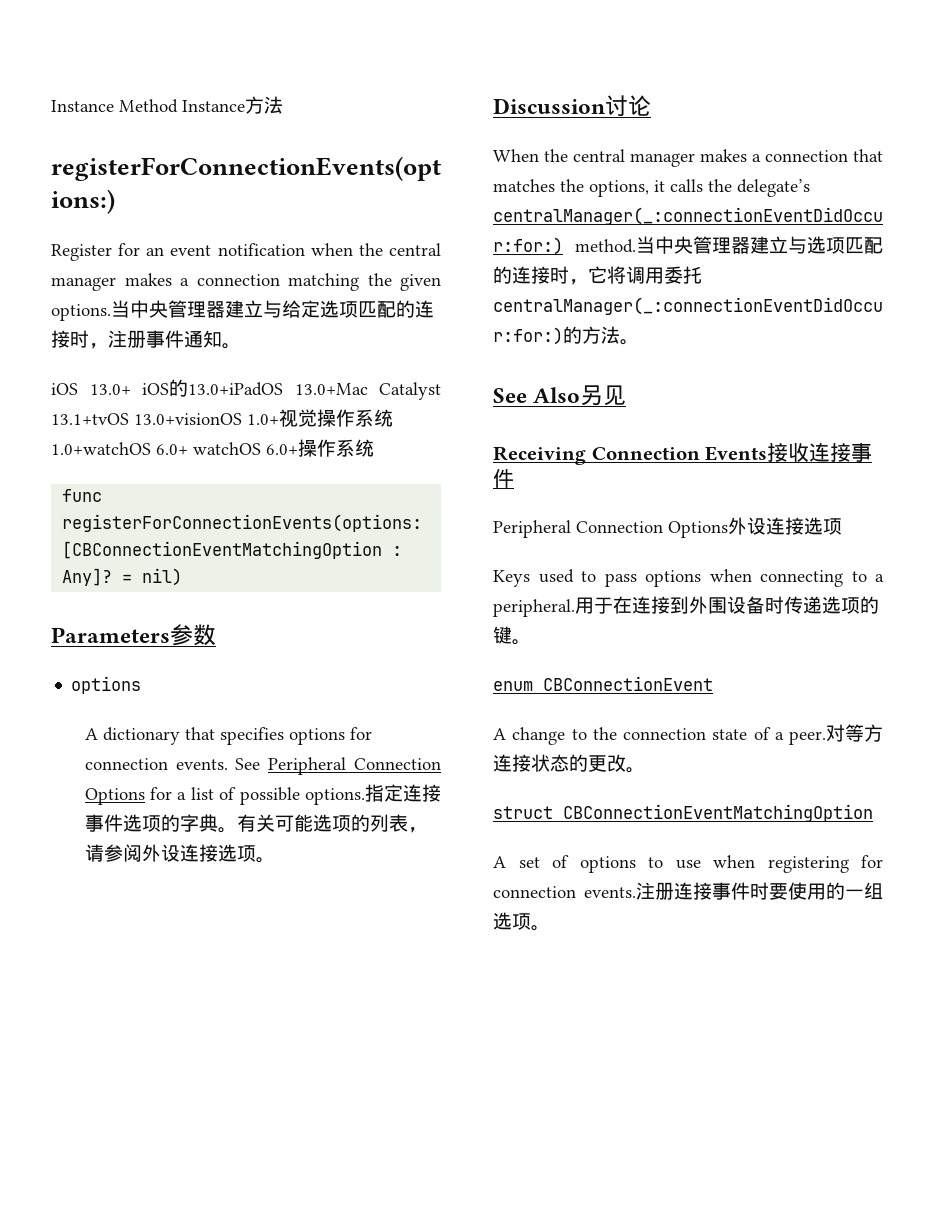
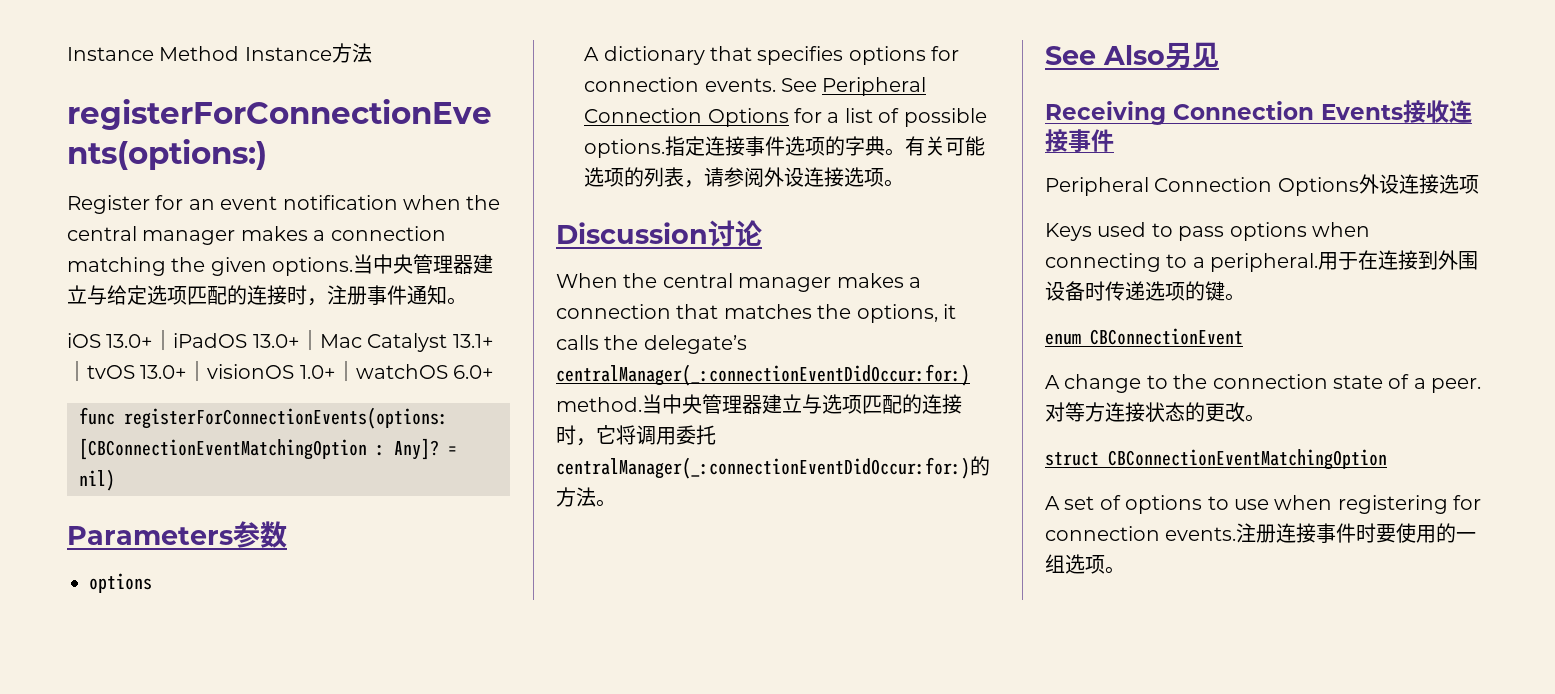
[142,379,441,400] [51,409,393,427] [51,442,188,455] iOS的13.0+iPadOS 13.0+Mac Catalyst 13.1+tvOS 13.0+visionOS 1.0+视觉操作系统1.0+watchOS 6.0+ -> [153,330,494,352] [67,361,356,382] ｜iPadOS 13.0+｜Mac Catalyst 13.1+｜tvOS 13.0+｜visionOS 1.0+｜
[298,439,374,457] 操作系统 -> (495, 372) none

